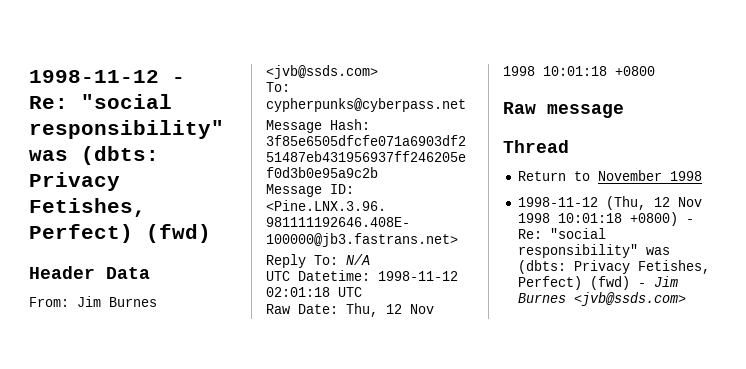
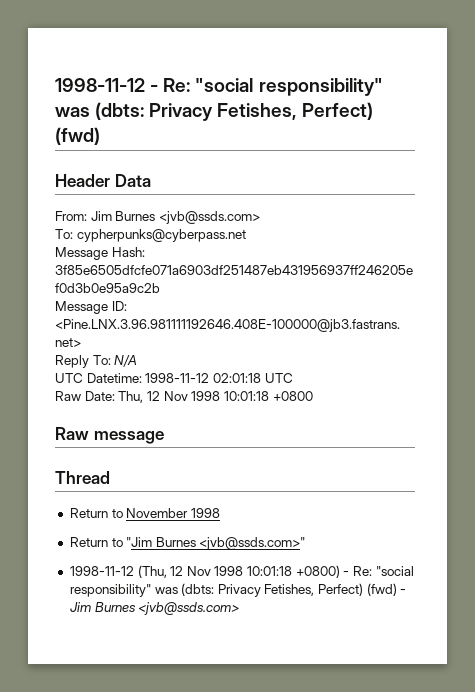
(702, 176) none -> [69,537,306,550] // Return to "Jim Burnes <jvb@ssds.com>"

